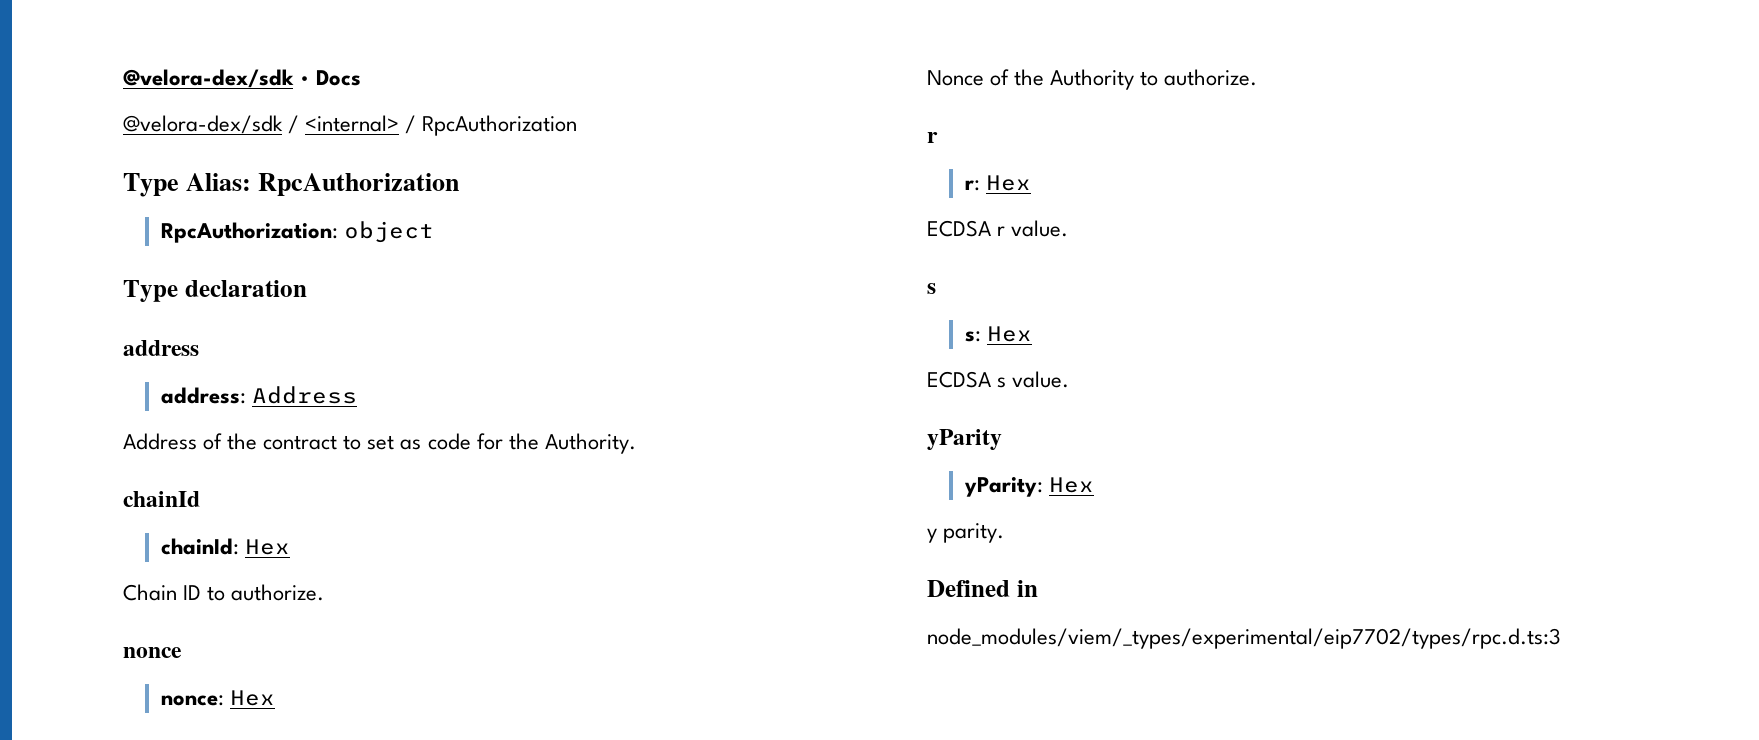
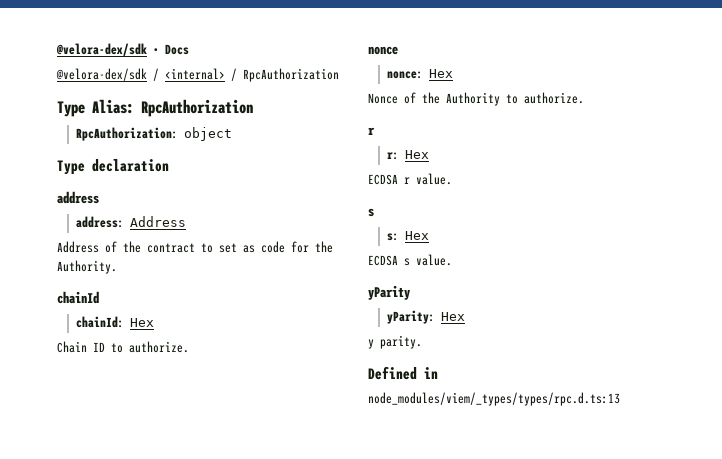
[927,628,1561,649] node_modules/viem/_types/experimental/eip7702/types/rpc.d.ts:3 -> [368,392,620,406] node_modules/viem/_types/types/rpc.d.ts:13

